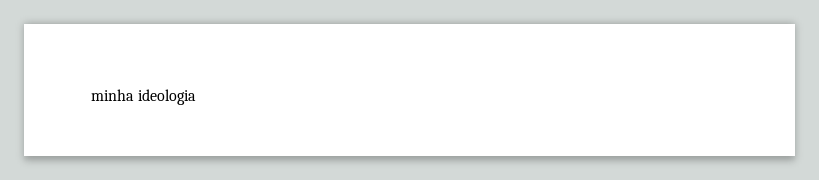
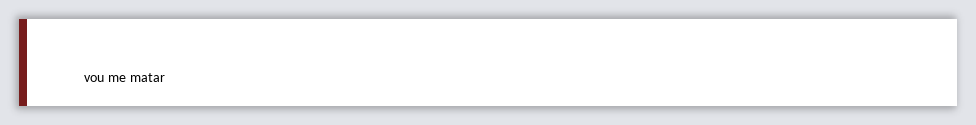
[91,89,197,105] minha ideologia -> [84,73,165,82] vou me matar

